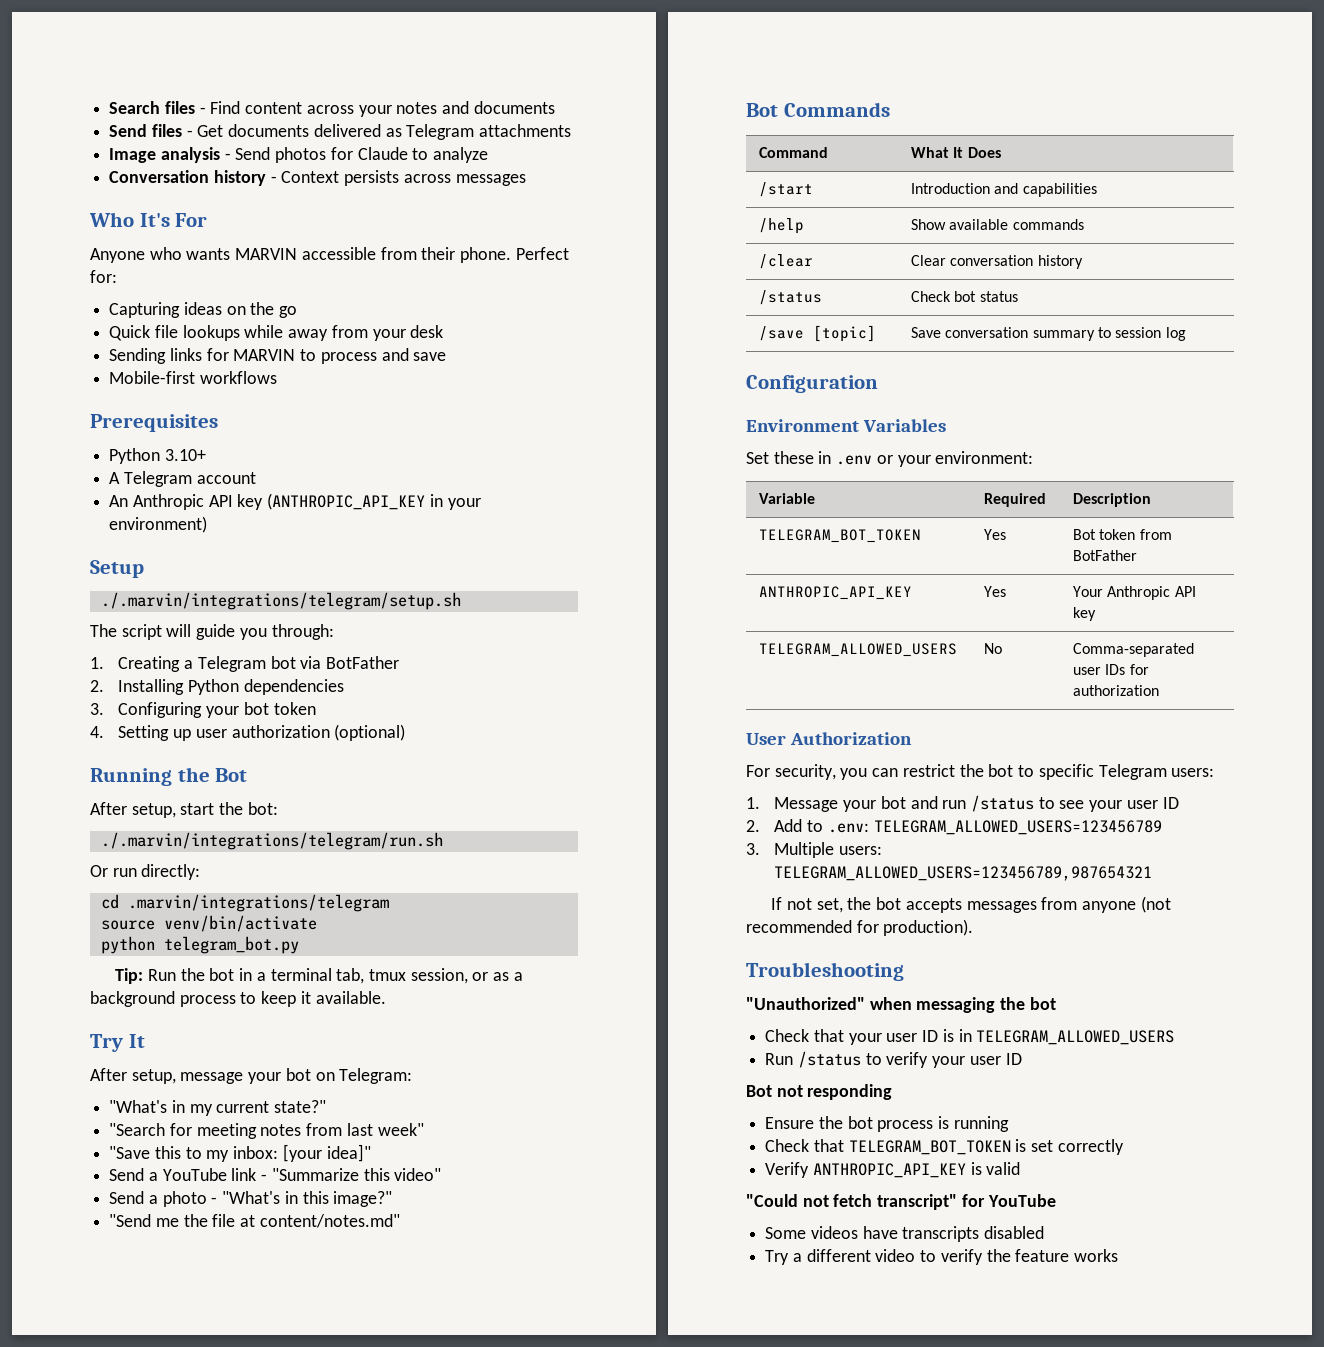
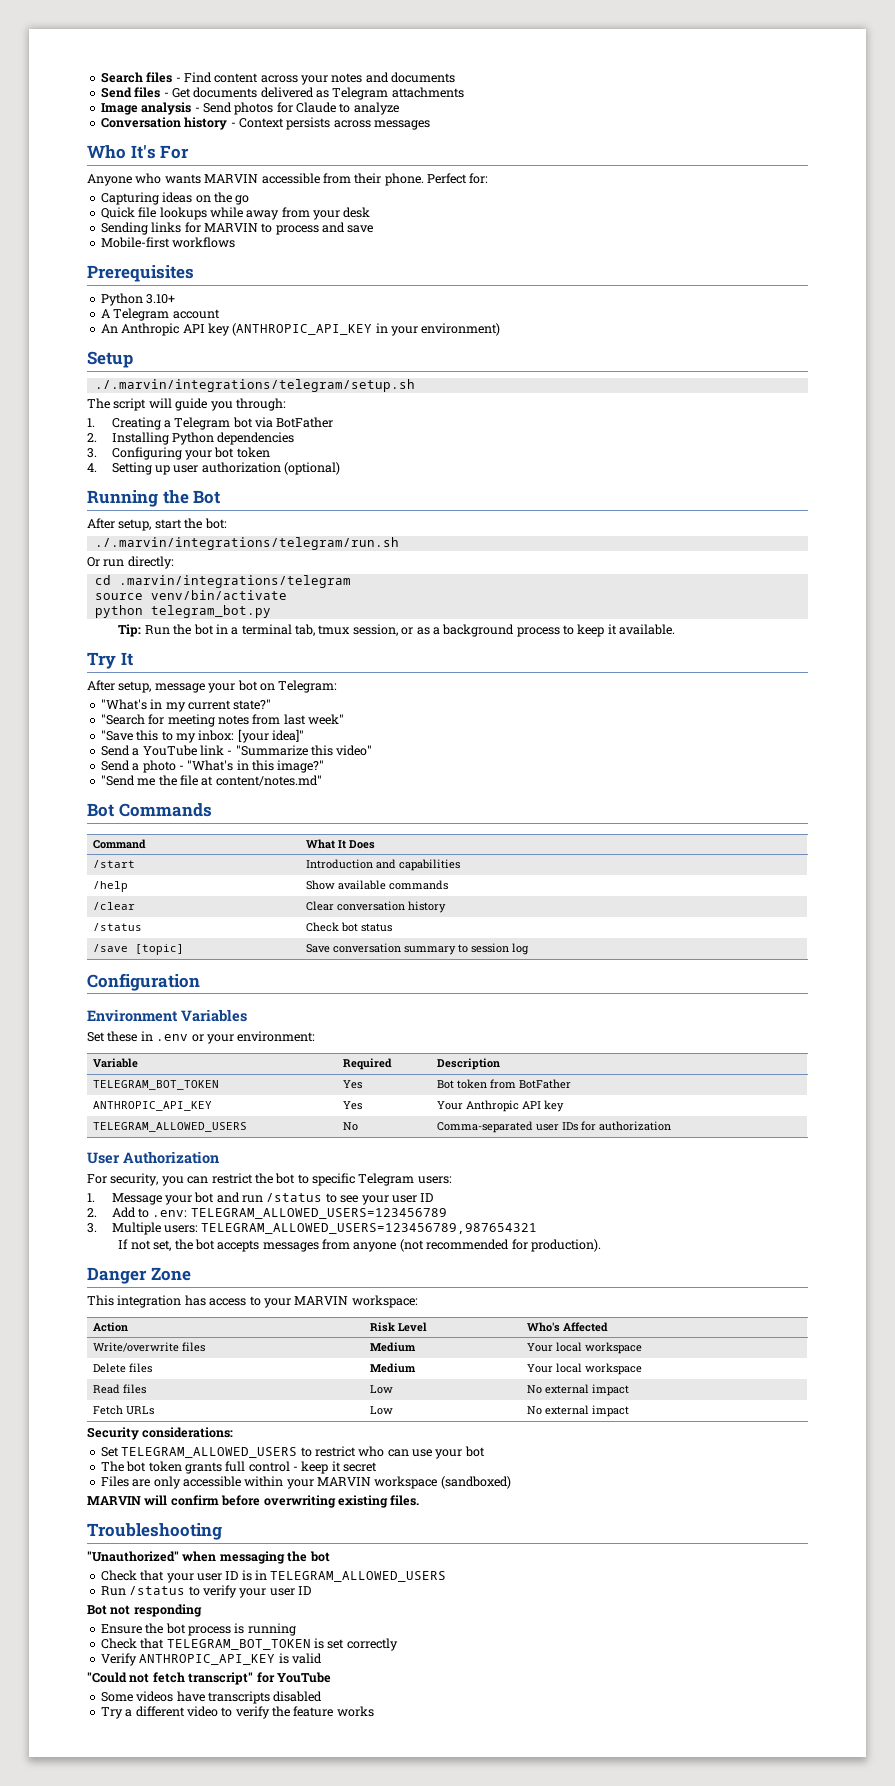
(974, 927) none -> [87,1267,191,1284] [87,1295,418,1308] [93,1322,129,1332] [370,1322,428,1332] [527,1322,609,1332] [93,1342,206,1352] [370,1342,417,1352] [527,1342,643,1354] [93,1363,153,1373] [370,1363,417,1373] [527,1363,643,1375] [93,1384,147,1394] [370,1385,394,1394] [527,1384,630,1396] [93,1405,155,1415] [370,1406,394,1415] [527,1405,630,1417] [87,1427,234,1440] [100,1446,485,1459] [100,1461,378,1474] [100,1476,511,1489] [87,1495,420,1508] // Danger Zone // This integration has access to your MARVIN workspace: // Action | Risk Level | Who's Affected // Write/overwrite files | Medium | Your local workspace // Delete files | Medium | Your local workspace // Read files | Low | No external impact // Fetch URLs | Low | No external impact // Security considerations: // Set TELEGRAM_ALLOWED_USERS to restrict who can use your bot // The bot token grants full control - keep it secret // Files are only accessible within your MARVIN workspace (sandboxed) // MARVIN will confirm before overwriting existing files.

